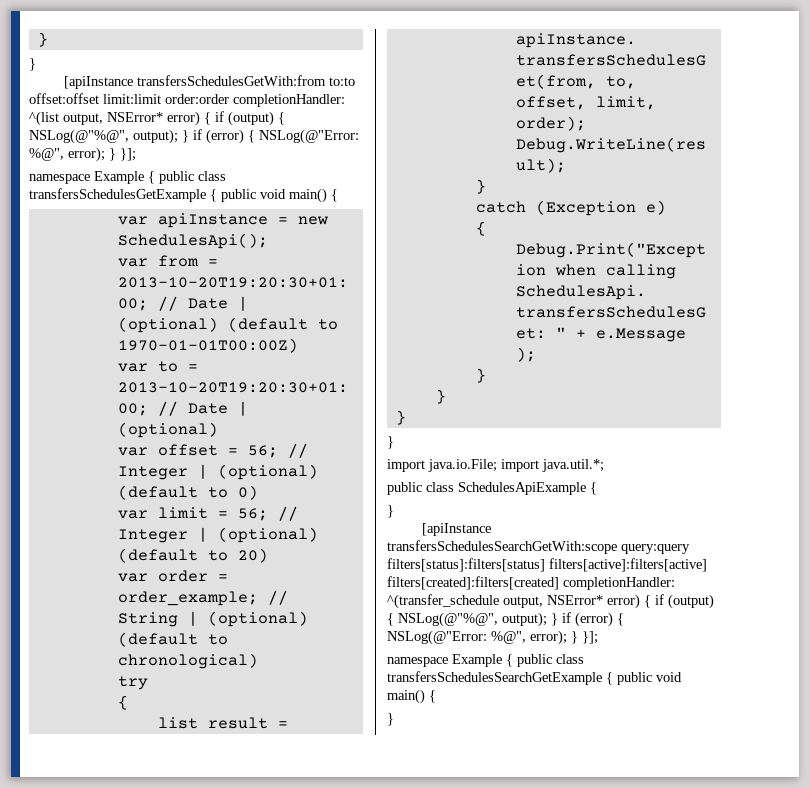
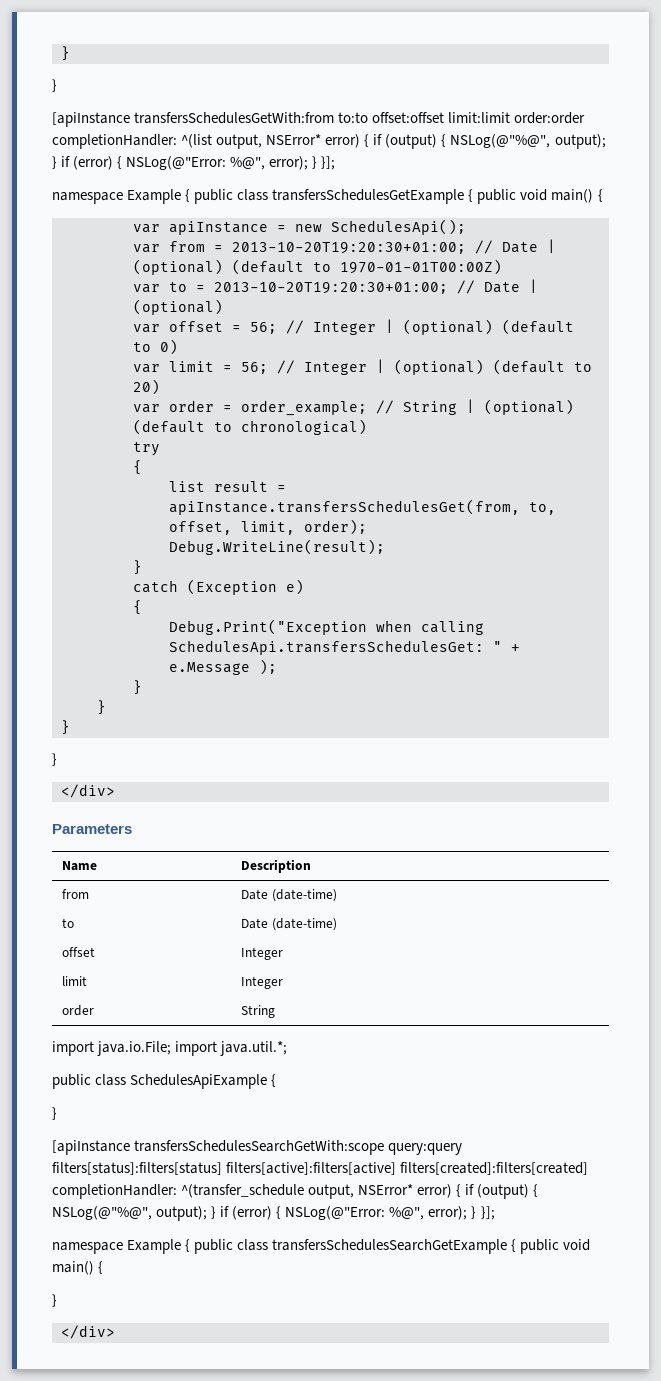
(394, 442) none -> [61,784,115,798] [52,824,132,834] [62,861,98,871] [241,859,312,873] [62,889,90,899] [241,889,337,902] [62,918,75,928] [241,918,337,931] [62,947,96,957] [241,947,284,960] [62,976,88,986] [241,976,284,989] [62,1005,95,1016] [241,1005,276,1018] // </div> // Parameters // Name | Description // from | Date (date-time) // to | Date (date-time) // offset | Integer // limit | Integer // order | String
(394, 719) none -> [61,1325,115,1339] // </div>

